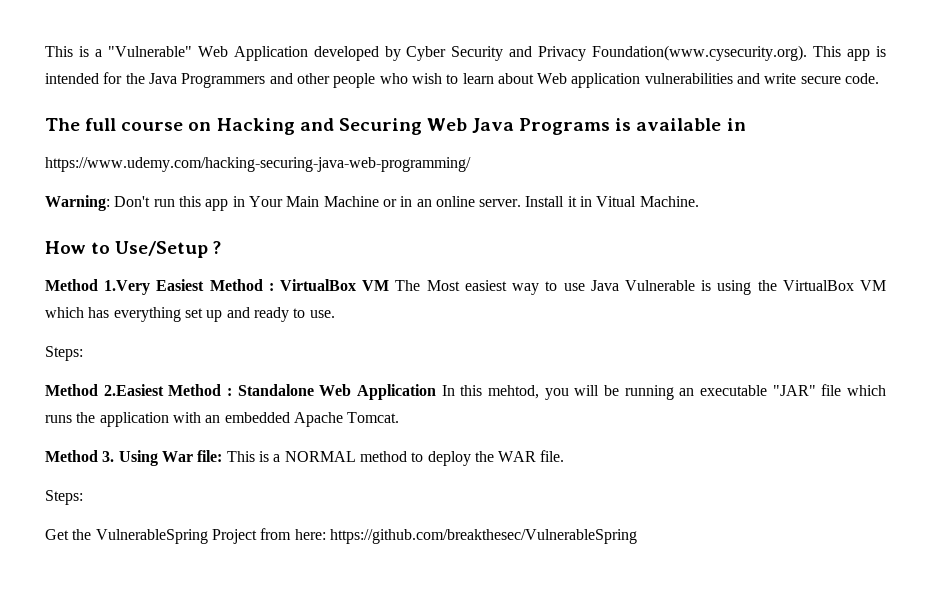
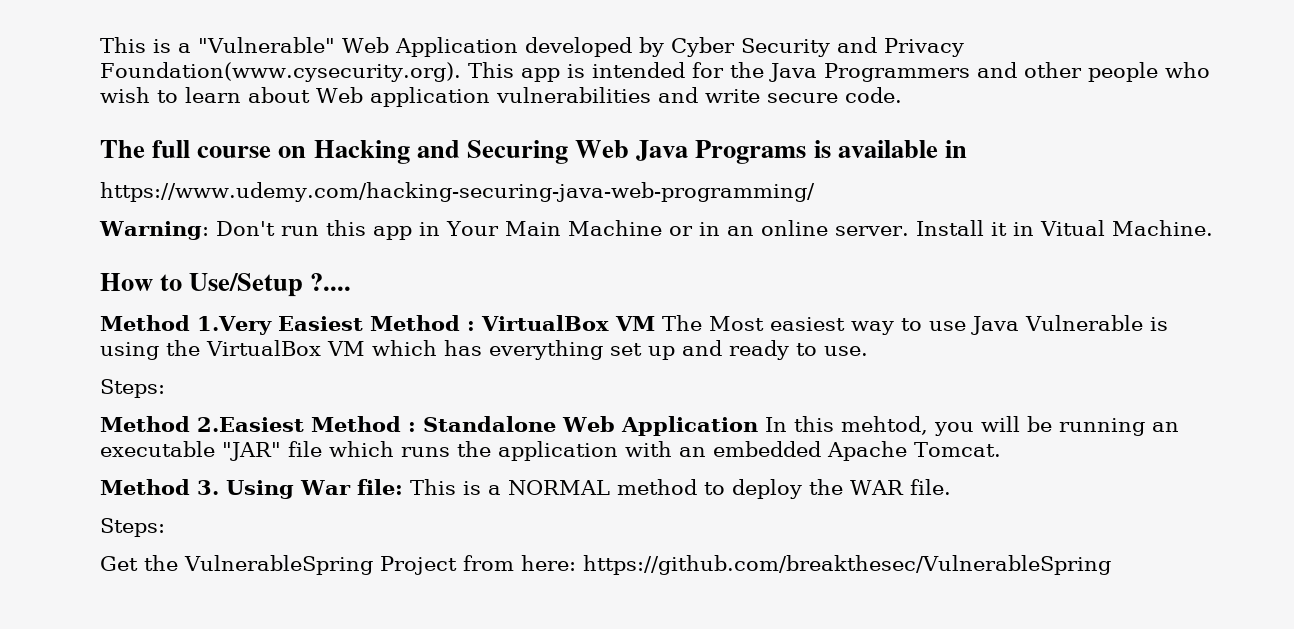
[213,241,222,254] ? -> [310,273,352,291] ?....

